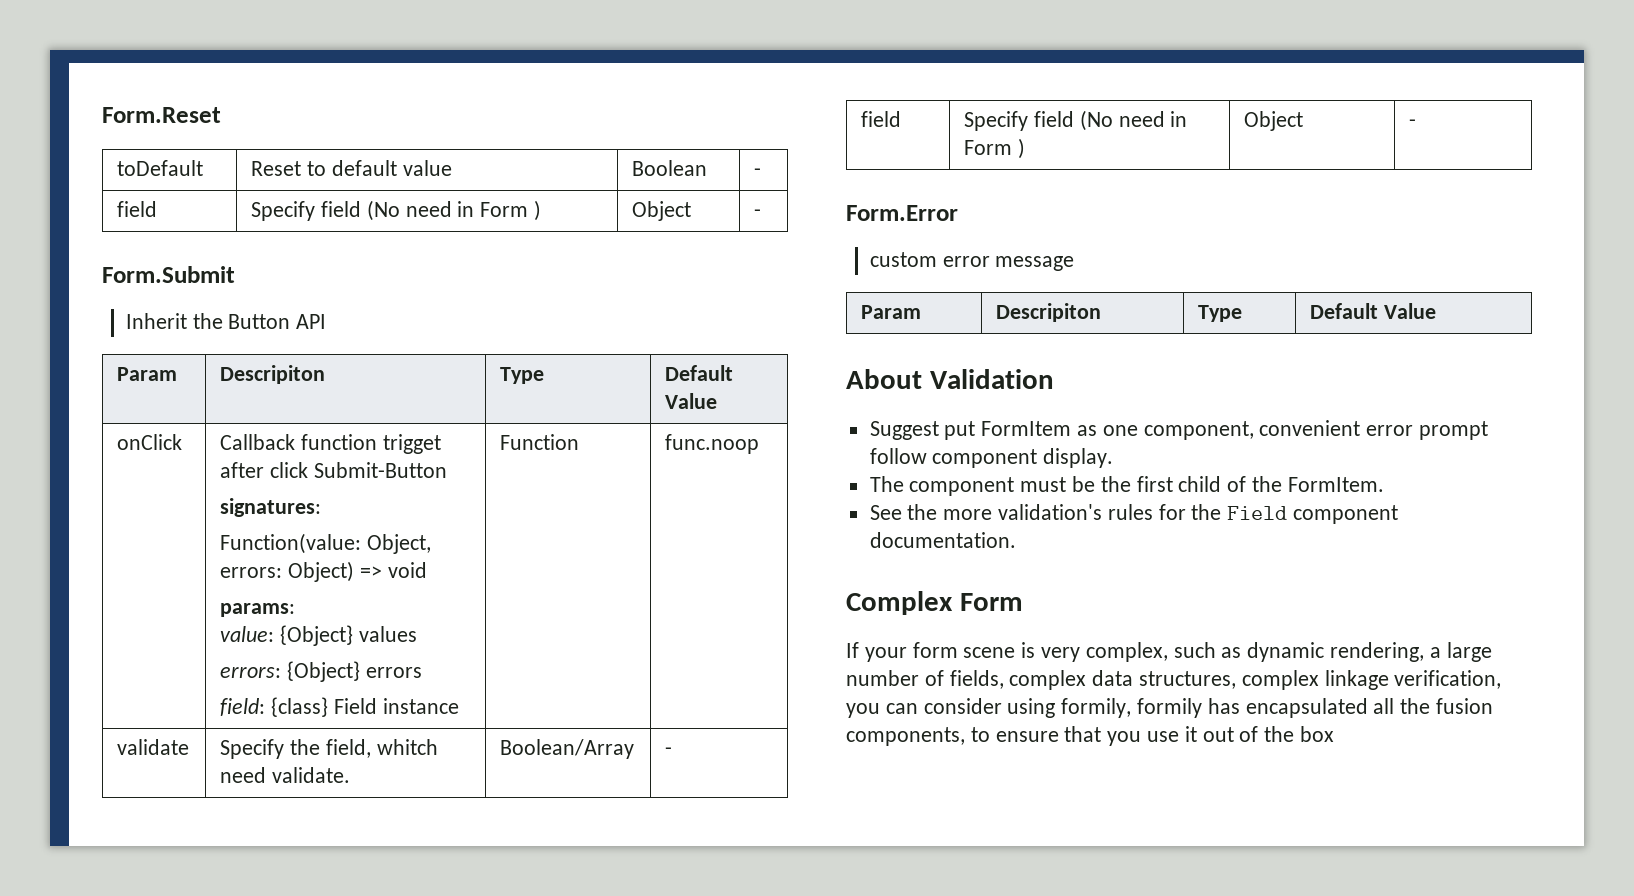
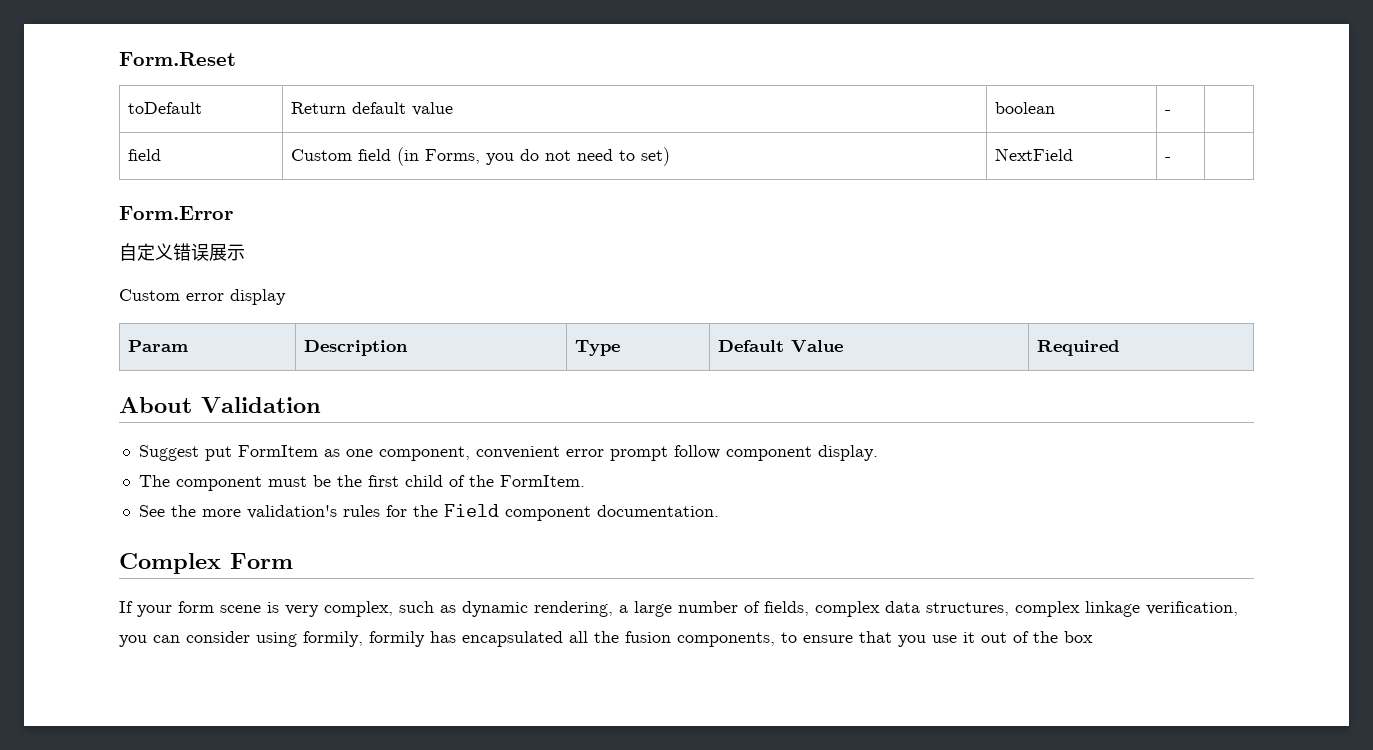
[251,161,326,176] Reset to -> [291,102,347,114] Return
[632,160,708,176] [754,168,762,176] [117,201,158,217] [251,200,541,221] [632,201,692,221] [754,209,762,217] [102,266,235,283] [125,313,327,329] [117,367,178,381] [220,365,326,384] [500,367,545,384] [665,365,734,381] [665,393,718,409] [117,434,183,450] [220,434,441,454] [220,462,447,478] [220,498,322,517] [220,533,431,554] [220,561,427,582] [220,603,296,617] [220,625,417,646] [220,661,422,682] [220,697,459,717] [500,434,580,450] [665,434,760,454] [117,739,190,755] [220,739,438,759] [220,767,350,783] [500,739,635,759] [665,747,673,755] [861,111,902,127] [964,110,1188,131] [964,138,1025,159] [1244,111,1304,131] [1409,119,1417,127] [846,205,958,221] [869,252,1075,271] [861,305,922,319] [996,303,1102,322] [1198,305,1243,322] [1310,303,1436,319] Boolean | - // field | Specify field (No need in Form ) | Object | - // Form.Submit // Inherit the Button API // Param | Descripiton | Type | Default Value // onClick | Callback function trigget after click Submit-Button // signatures: // Function(value: Object, errors: Object) => void // params: // value: {Object} values // errors: {Object} errors // field: {class} Field instance | Function | func.noop // validate | Specify the field, whitch need validate. | Boolean/Array | - // field | Specify field (No need in Form ) | Object | - // Form.Error // custom error message // Param | Descripiton | Type | Default Value -> [995,102,1056,114] [1165,110,1172,114] [128,149,162,161] [291,147,671,166] [995,148,1074,161] [1165,157,1172,161] [119,206,233,220] [119,243,245,261] [119,289,286,305] [128,340,189,352] [304,340,409,356] [575,340,621,356] [718,340,844,352] [1037,340,1120,356] boolean | - | // field | Custom field (in Forms, you do not need to set) | NextField | - | // Form.Error // 自定义错误展示 // Custom error display // Param | Description | Type | Default Value | Required

